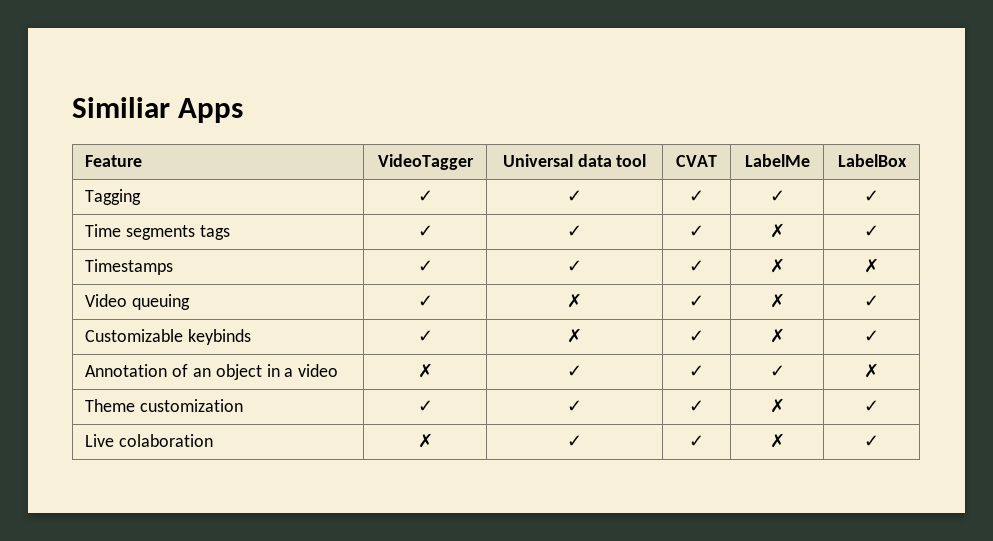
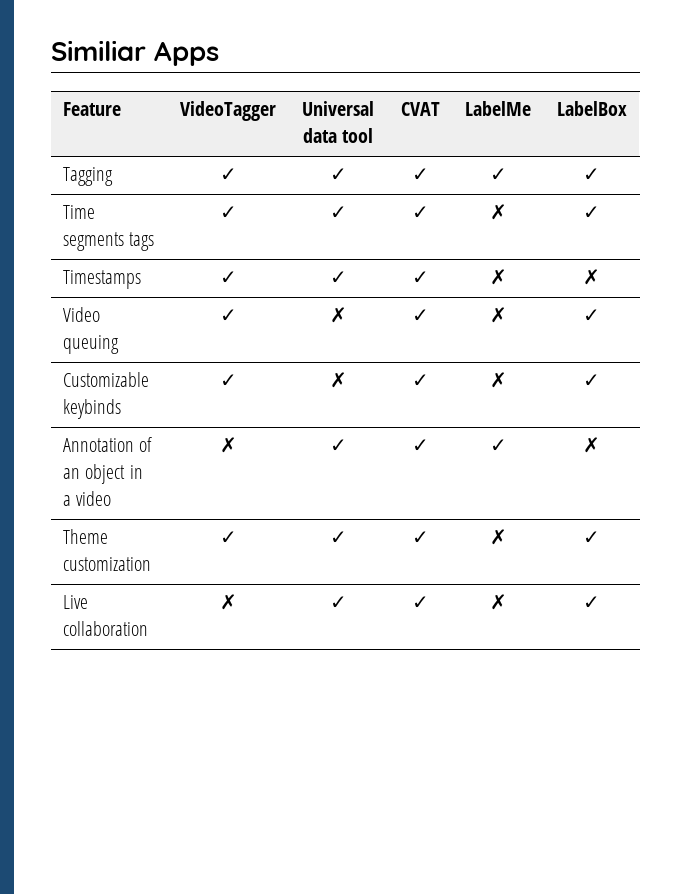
[119,434,214,447] colaboration -> [63,621,149,636] collaboration

